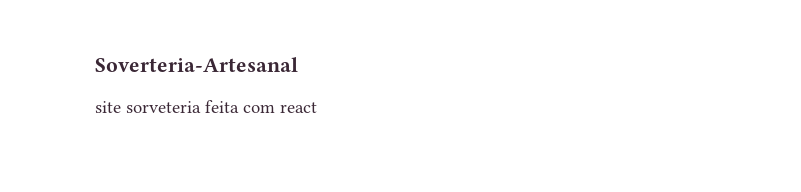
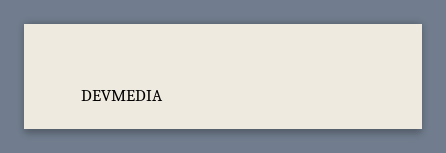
[95,57,298,72] [95,100,317,113] Soverteria-Artesanal // site sorveteria feita com react -> [81,90,163,101] DEVMEDIA

